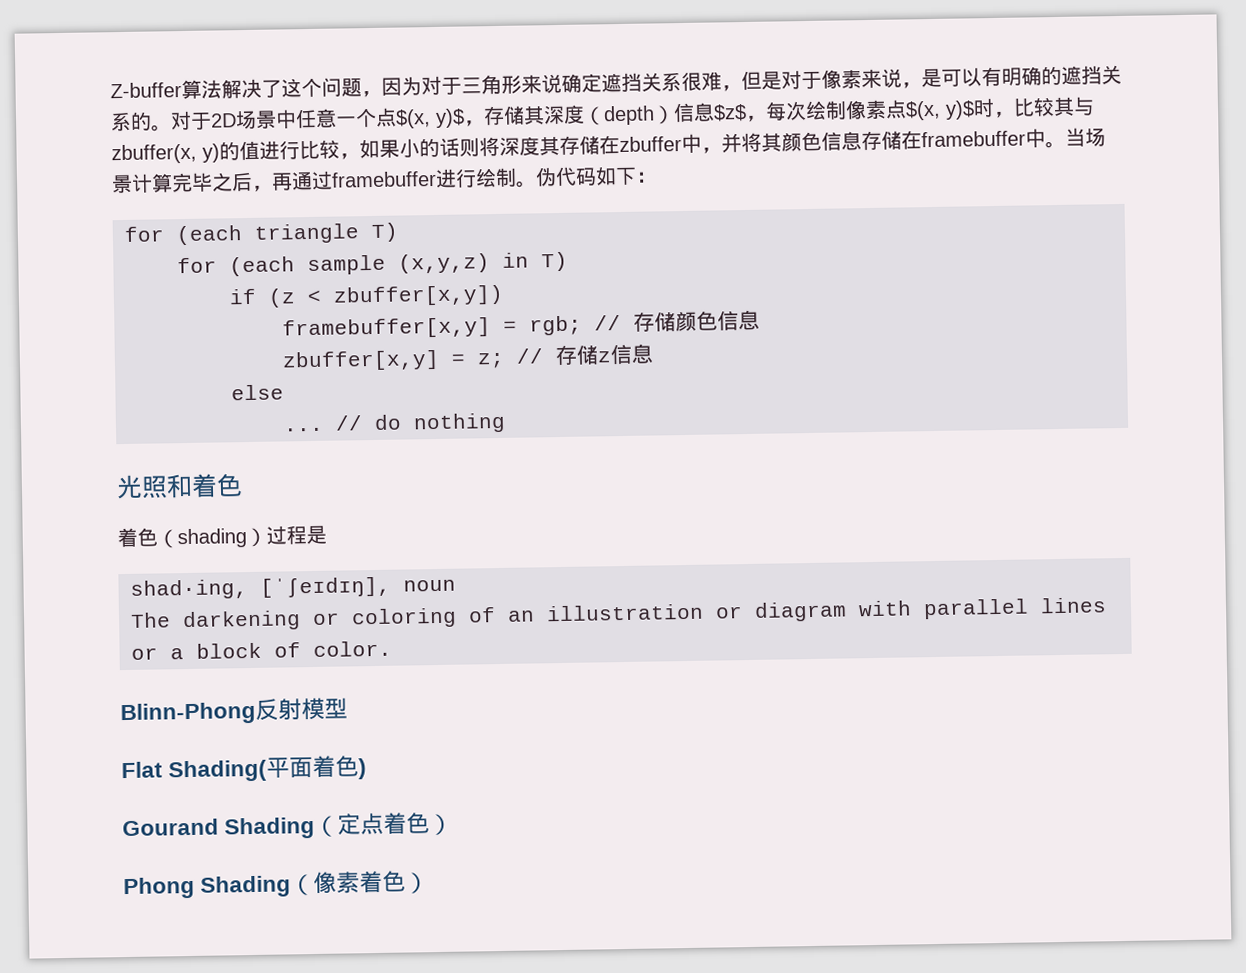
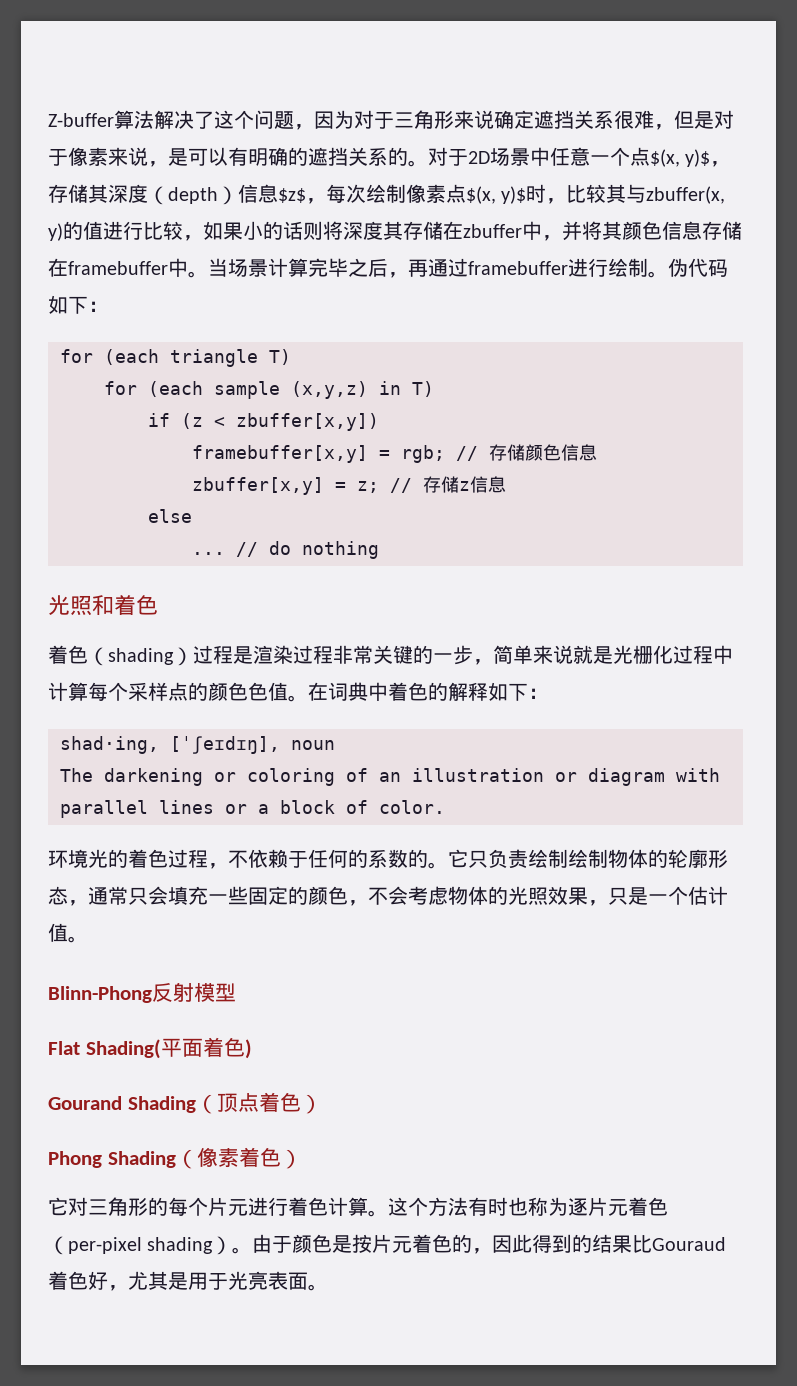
(327, 535) none -> [253,645,733,665] [48,682,548,702] 渲染过程非常关键的一步，简单来说就是光栅化过程中计算每个采样点的颜色色值。在词典中着色的解释如下：
(392, 648) none -> [48,849,728,869] [48,886,728,906] [48,923,88,943] // 环境光的着色过程，不依赖于任何的系数的。它只负责绘制绘制物体的轮廓形态，通常只会填充一些固定的颜色，不会考虑物体的光照效果，只是一个估计值。
[337,813,362,835] 定 -> [216,1093,238,1112] 顶
(430, 883) none -> [48,1197,668,1217] [48,1234,727,1255] [48,1271,328,1291] // 它对三角形的每个片元进行着色计算。这个方法有时也称为逐片元着色（per-pixel shading）。由于颜色是按片元着色的，因此得到的结果比Gouraud着色好，尤其是用于光亮表面。

